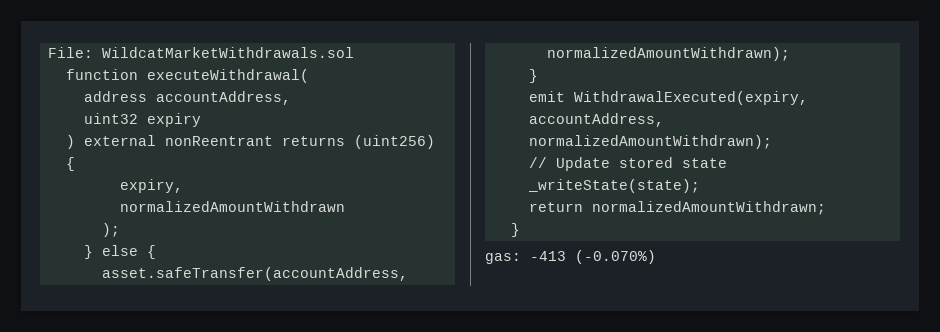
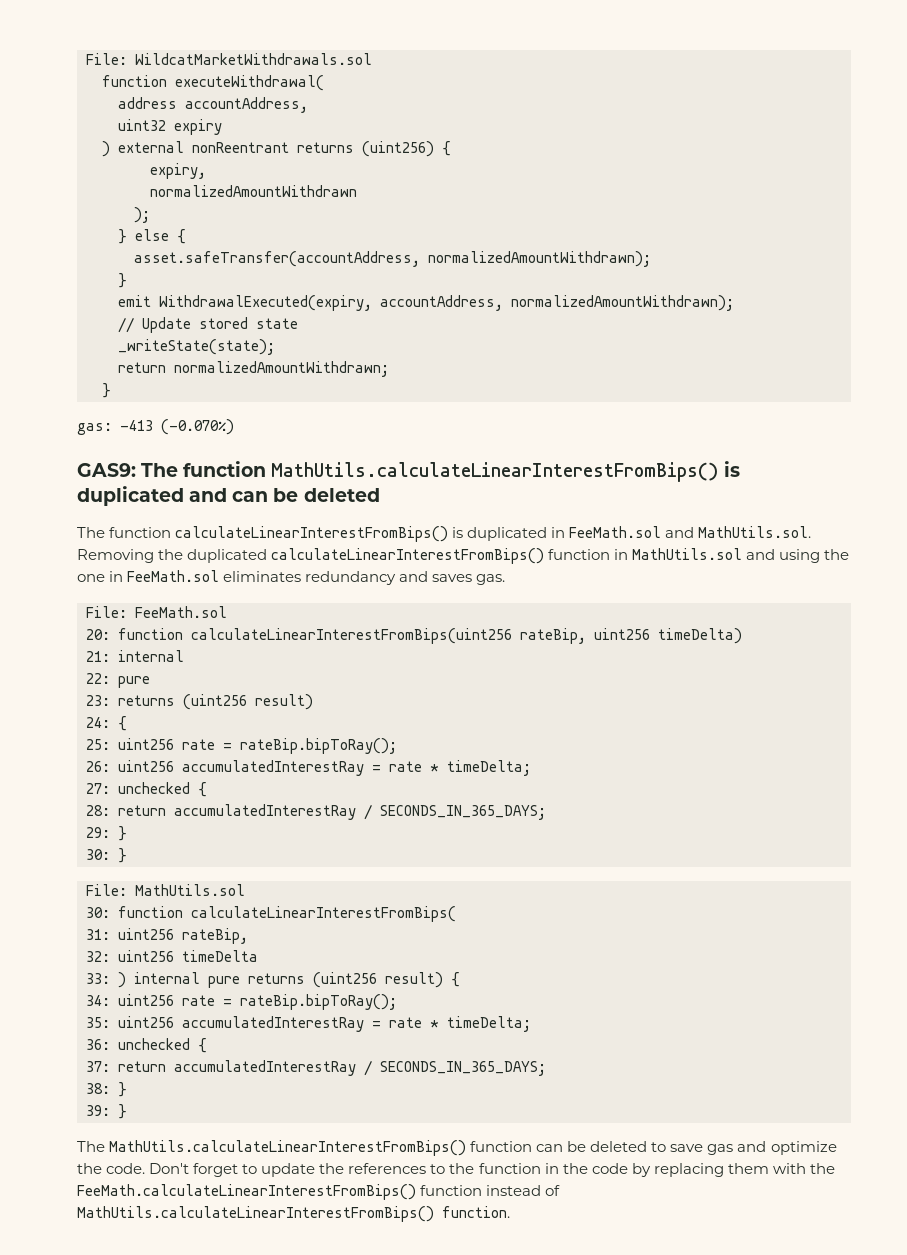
(656, 257) none -> [77,461,740,482] [77,486,380,506] [77,526,812,542] [77,548,850,564] [77,570,506,585] [86,606,227,618] [86,628,742,644] [86,650,184,662] [86,673,150,688] [86,694,313,710] [86,716,127,731] [86,738,397,754] [86,760,531,776] [86,782,207,797] [86,804,546,820] [86,826,127,841] [86,848,127,863] [86,884,245,896] [86,906,456,922] [86,928,248,944] [86,950,258,962] [86,972,460,988] [86,994,397,1010] [86,1016,531,1032] [86,1038,207,1053] [86,1060,546,1076] [86,1082,127,1097] [86,1104,127,1119] [77,1140,837,1156] [77,1163,835,1177] [77,1184,561,1200] [77,1206,510,1222] // GAS9: The function MathUtils.calculateLinearInterestFromBips() is duplicated and can be deleted // The function calculateLinearInterestFromBips() is duplicated in FeeMath.sol and MathUtils.sol. Removing the duplicated calculateLinearInterestFromBips() function in MathUtils.sol and using the one in FeeMath.sol eliminates redundancy and saves gas. // File: FeeMath.sol // 20: function calculateLinearInterestFromBips(uint256 rateBip, uint256 timeDelta) // 21: internal // 22: pure // 23: returns (uint256 result) // 24: { // 25: uint256 rate = rateBip.bipToRay(); // 26: uint256 accumulatedInterestRay = rate * timeDelta; // 27: unchecked { // 28: return accumulatedInterestRay / SECONDS_IN_365_DAYS; // 29: } // 30: } // File: MathUtils.sol // 30: function calculateLinearInterestFromBips( // 31: uint256 rateBip, // 32: uint256 timeDelta // 33: ) internal pure returns (uint256 result) { // 34: uint256 rate = rateBip.bipToRay(); // 35: uint256 accumulatedInterestRay = rate * timeDelta; // 36: unchecked { // 37: return accumulatedInterestRay / SECONDS_IN_365_DAYS; // 38: } // 39: } // The MathUtils.calculateLinearInterestFromBips() function can be deleted to save gas and optimize the code. Don't forget to update the references to the function in the code by replacing them with the FeeMath.calculateLinearInterestFromBips() function instead of MathUtils.calculateLinearInterestFromBips() function.

